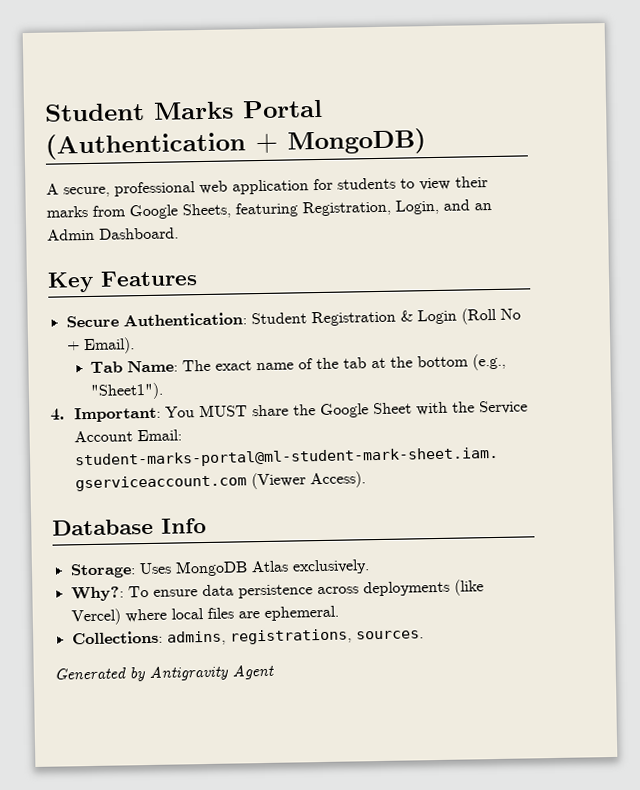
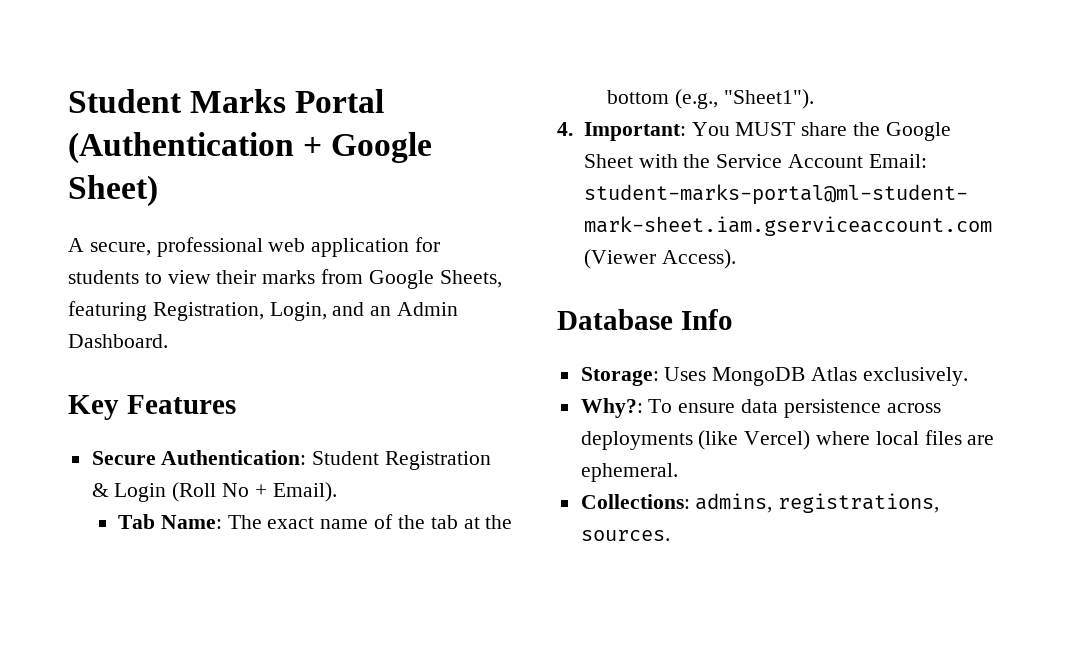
[287,128,426,156] MongoDB) -> [331,132,433,163] [68,175,158,207] Google Sheet)
[54,663,274,682] // Generated by Antigravity Agent -> (670, 535) none

